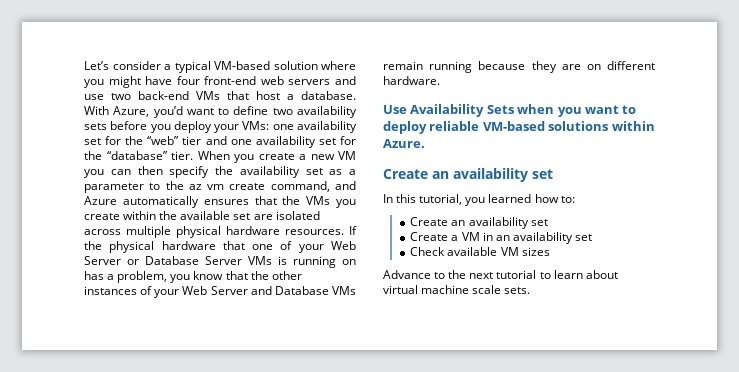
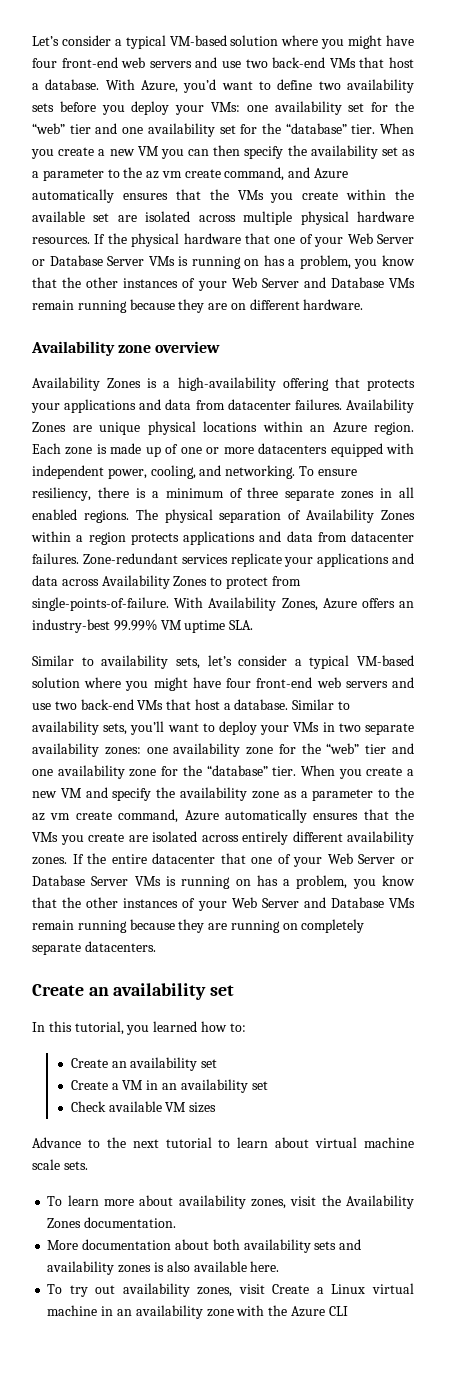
[383,104,637,117] [383,121,655,134] [383,139,425,148] Use Availability Sets when you want to deploy reliable VM-based solutions within Azure. -> [31,341,221,356] [32,377,415,391] [31,399,414,413] [32,421,414,435] [32,443,414,457] [32,465,357,479] [32,487,414,501] [32,509,415,523] [31,531,414,545] [32,553,414,567] [32,575,301,589] [32,597,415,611] [32,619,254,633] [32,655,414,669] [32,677,415,691] [32,699,351,710] [32,721,414,735] [32,743,414,757] [32,765,414,779] [32,787,414,801] [32,809,414,823] [32,831,414,845] [32,853,414,867] [32,875,416,889] [32,897,416,911] [32,919,365,933] [32,941,156,955] Availability zone overview // Availability Zones is a high-availability offering that protects your applications and data from datacenter failures. Availability Zones are unique physical locations within an Azure region. Each zone is made up of one or more datacenters equipped with independent power, cooling, and networking. To ensure resiliency, there is a minimum of three separate zones in all enabled regions. The physical separation of Availability Zones within a region protects applications and data from datacenter failures. Zone-redundant services replicate your applications and data across Availability Zones to protect from single-points-of-failure. With Availability Zones, Azure offers an industry-best 99.99% VM uptime SLA. // Similar to availability sets, let’s consider a typical VM-based solution where you might have four front-end web servers and use two back-end VMs that host a database. Similar to availability sets, you’ll want to deploy your VMs in two separate availability zones: one availability zone for the “web” tier and one availability zone for the “database” tier. When you create a new VM and specify the availability zone as a parameter to the az vm create command, Azure automatically ensures that the VMs you create are isolated across entirely different availability zones. If the entire datacenter that one of your Web Server or Database Server VMs is running on has a problem, you know that the other instances of your Web Server and Database VMs remain running because they are running on completely separate datacenters.
(531, 290) none -> [47,1195,414,1209] [47,1217,177,1228] [47,1239,362,1253] [47,1261,280,1275] [47,1283,415,1297] [47,1305,348,1319] // To learn more about availability zones, visit the Availability Zones documentation. // More documentation about both availability sets and availability zones is also available here. // To try out availability zones, visit Create a Linux virtual machine in an availability zone with the Azure CLI

